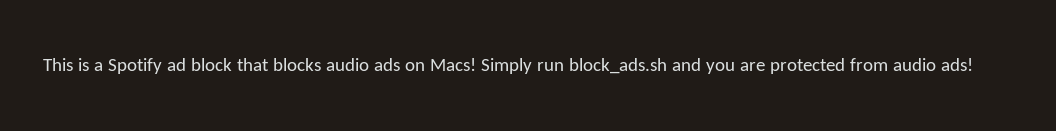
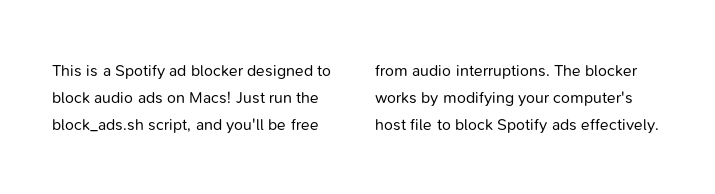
[190,58,973,74] block that blocks audio ads on Macs! Simply run block_ads.sh and you are protected from audio ads! -> [190,65,332,79] [52,91,320,104] [52,118,319,134] [375,64,639,79] [375,91,634,107] [375,118,659,134] blocker designed to block audio ads on Macs! Just run the block_ads.sh script, and you'll be free from audio interruptions. The blocker works by modifying your computer's host file to block Spotify ads effectively.

